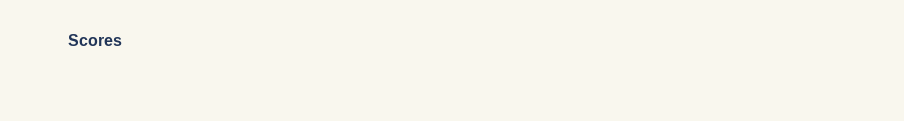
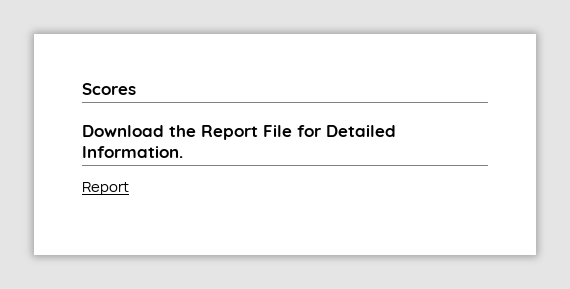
(122, 40) none -> [82,125,396,140] [82,146,183,158] [82,182,129,195] // Download the Report File for Detailed Information. // Report

